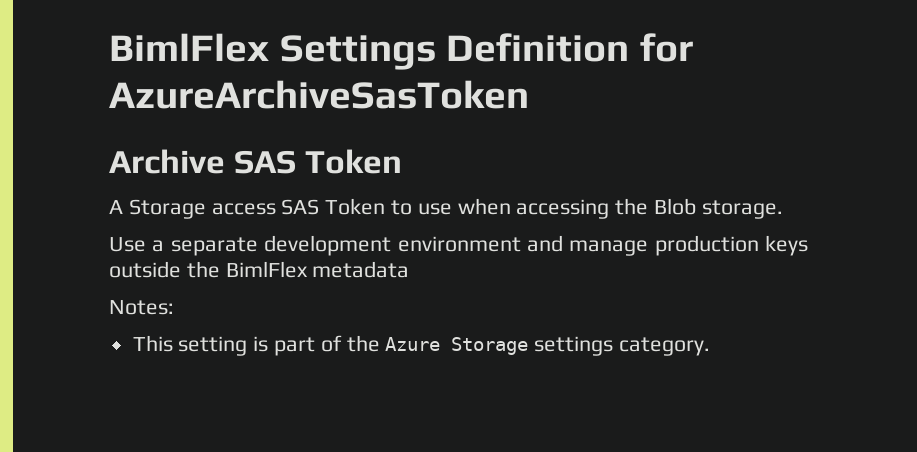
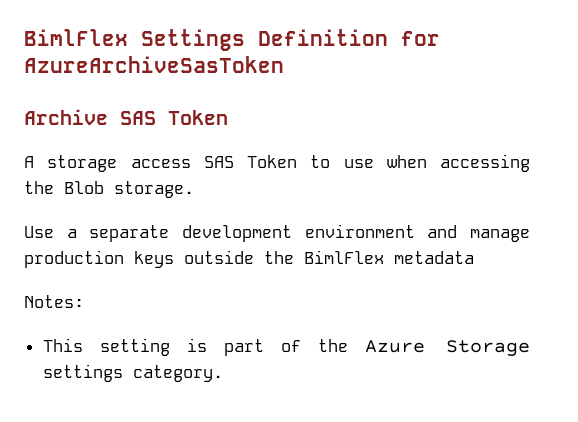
[128,199,206,219] Storage -> [47,155,118,172] storage

